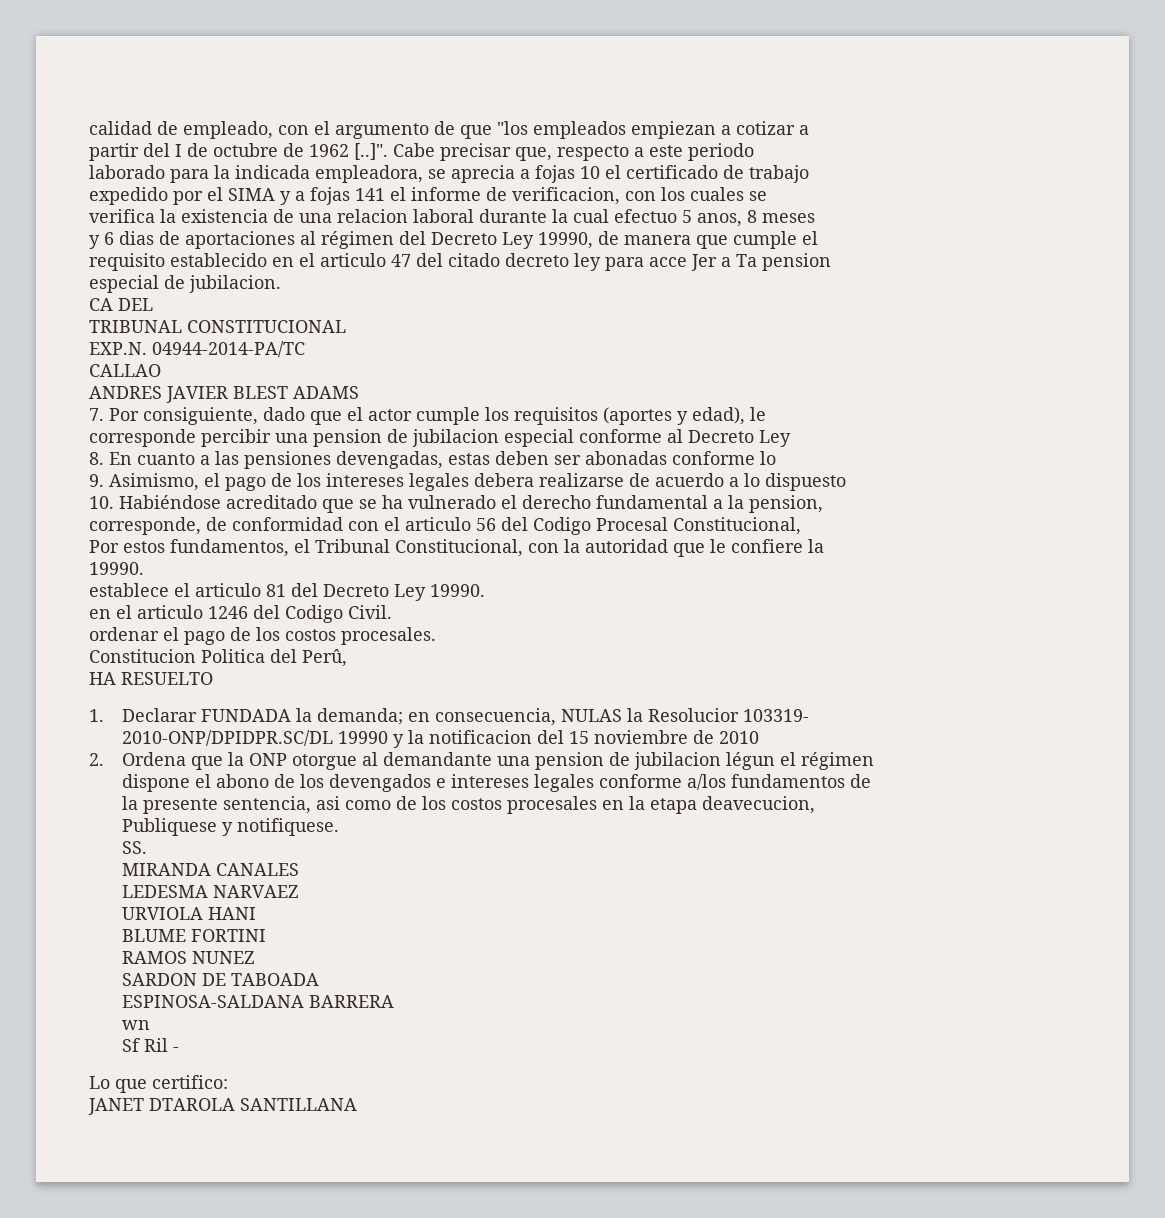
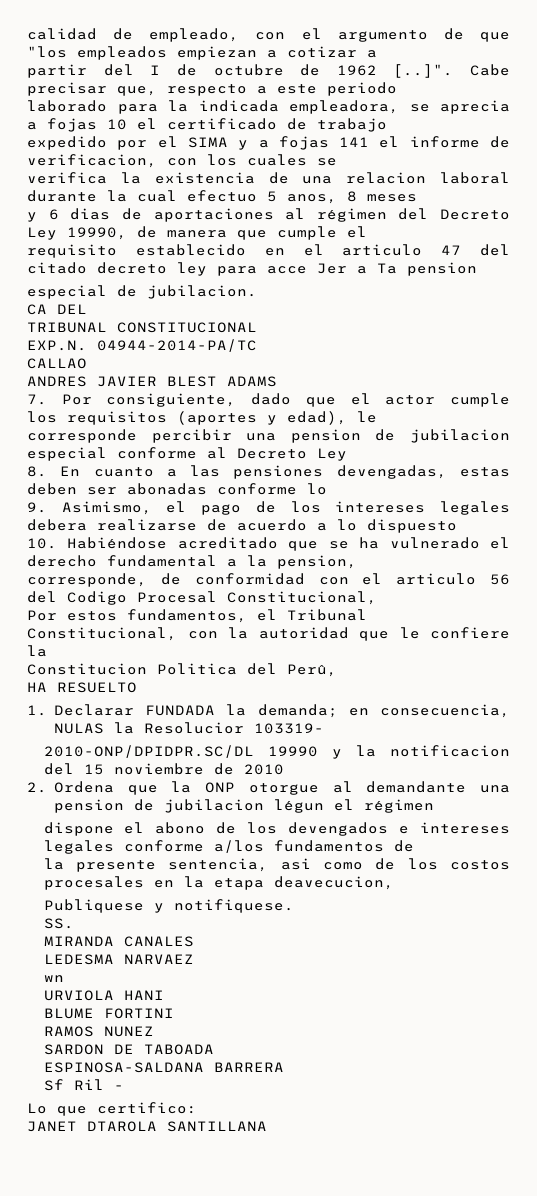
[89,562,144,575] [89,583,485,601] [89,605,392,623] [89,627,436,645] // 19990. // establece el articulo 81 del Decreto Ley 19990. // en el articulo 1246 del Codigo Civil. // ordenar el pago de los costos procesales. -> (47, 651) none
(299, 891) none -> [43,975,64,982] // wn
[121,1020,150,1030] // wn -> (284, 1067) none

